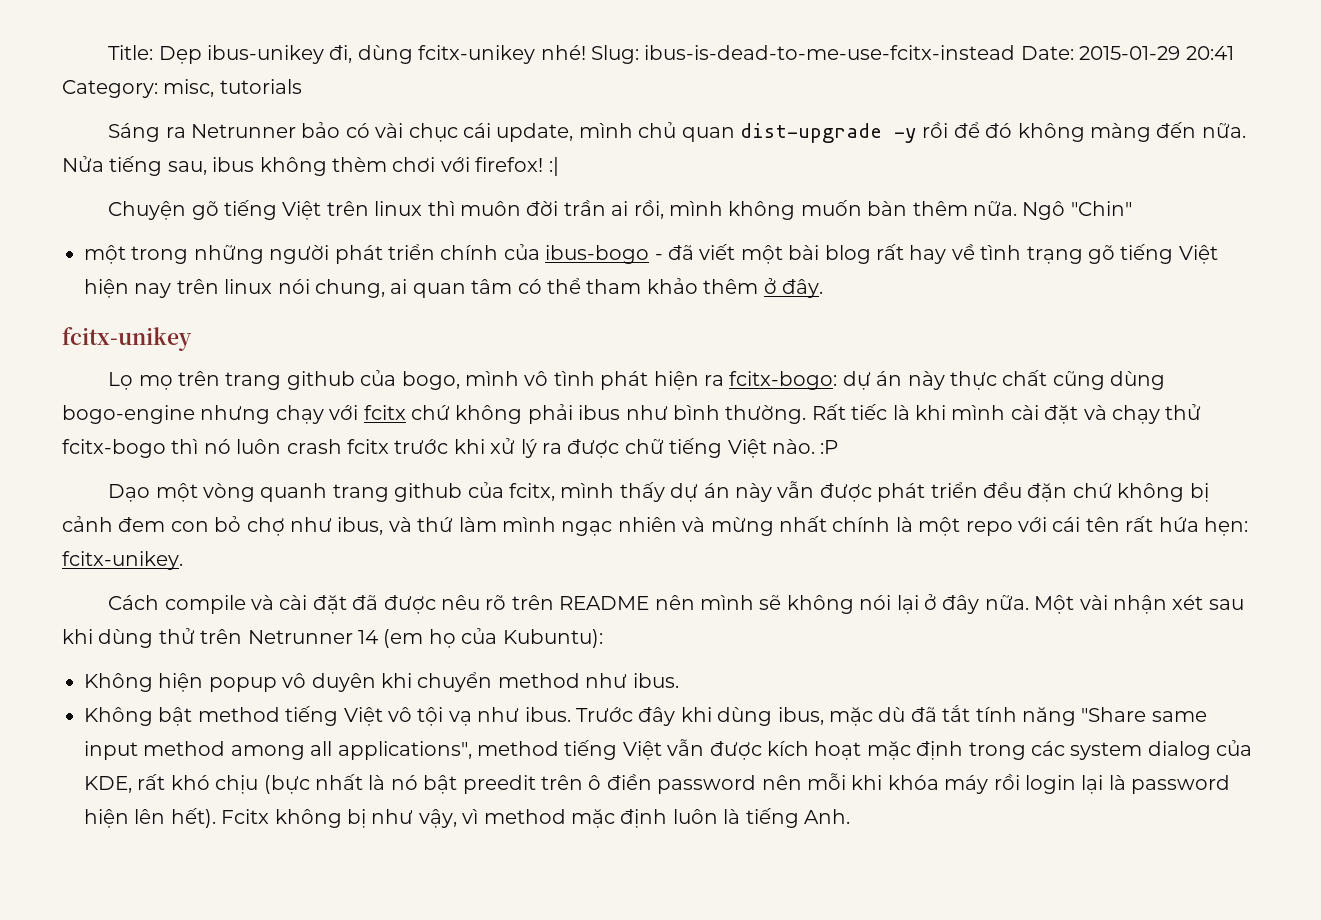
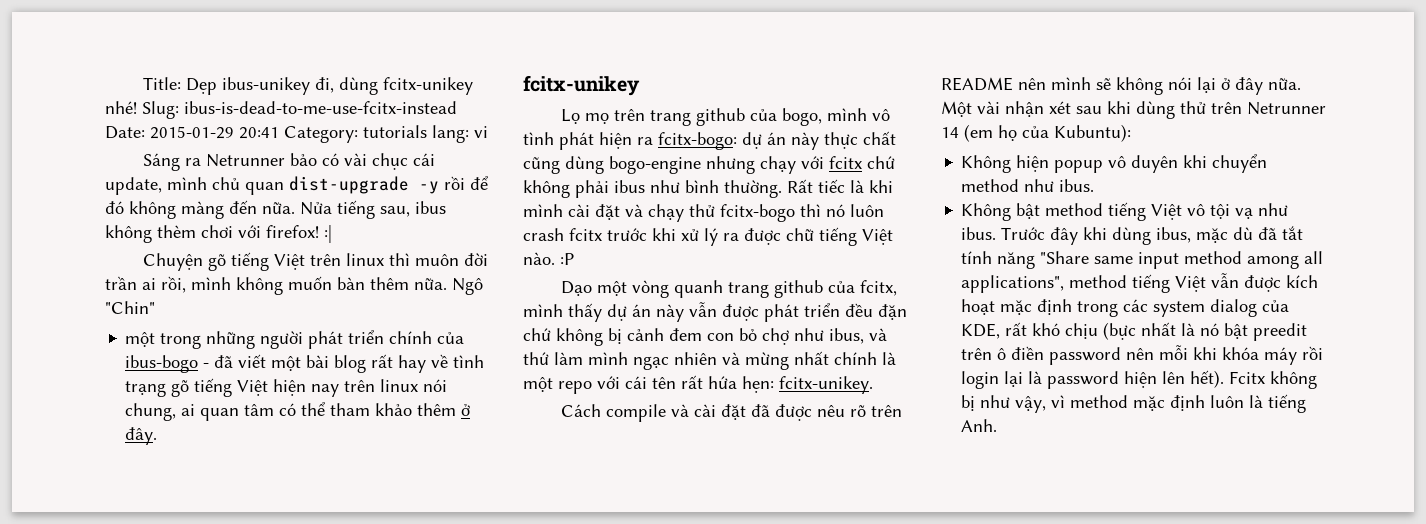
[163,79,215,97] misc, -> (358, 134) none
(302, 86) none -> [432,125,488,143] lang: vi

